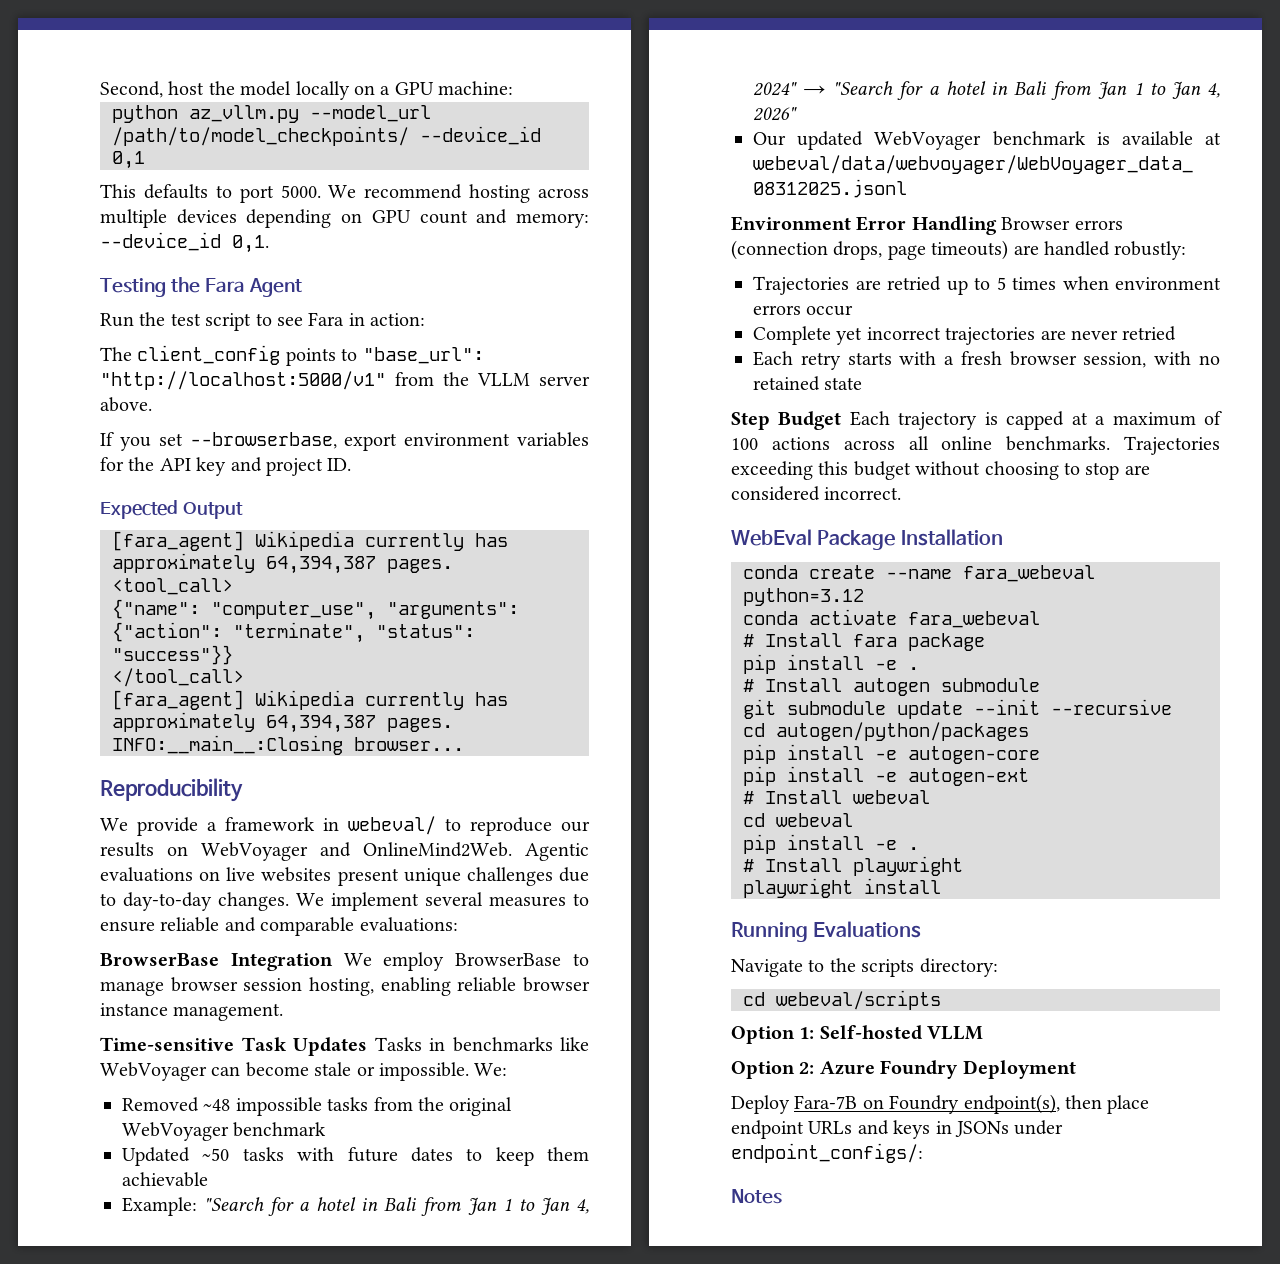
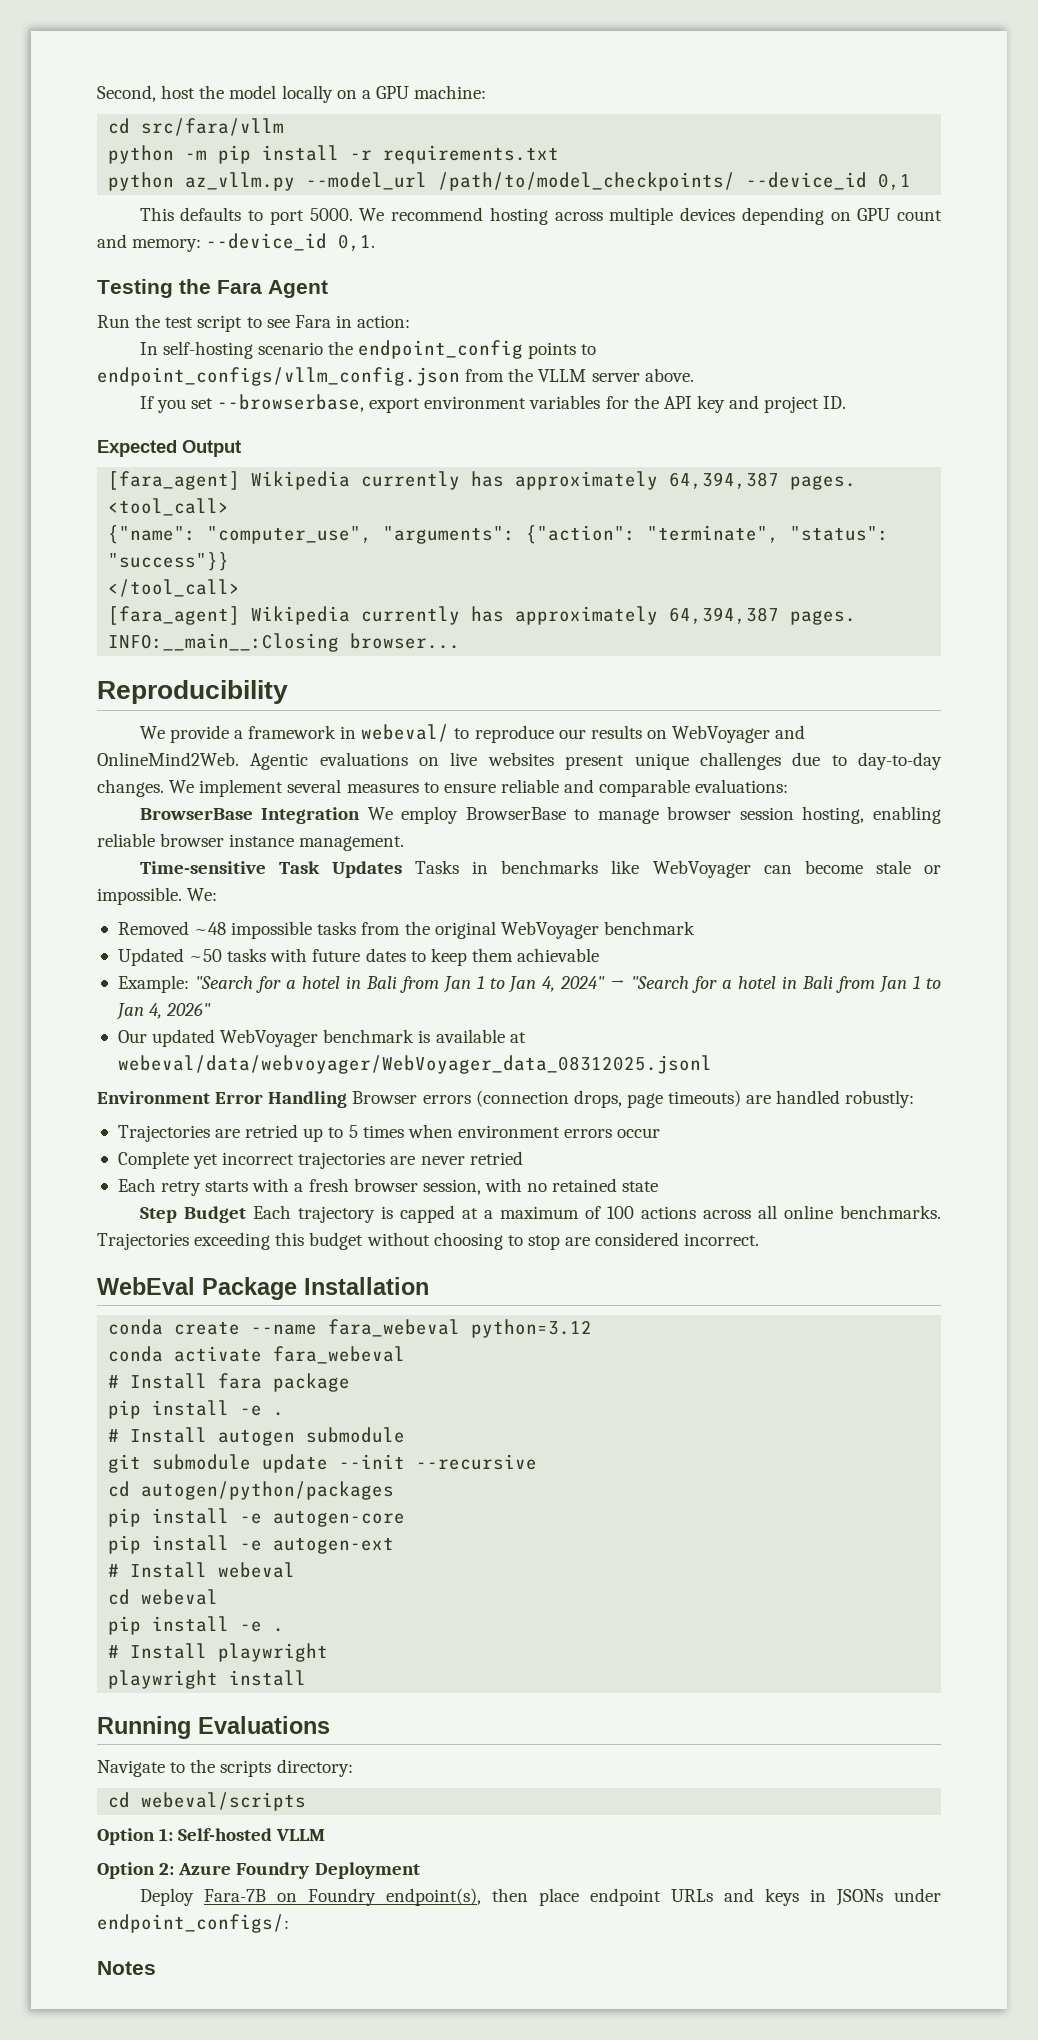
(514, 88) none -> [108,118,285,136] [108,145,560,164] // cd src/fara/vllm // python -m pip install -r requirements.txt
[100,345,484,366] [100,371,386,390] The client_config points to "base_url": "http://localhost:5000/v1" -> [139,340,597,359] [97,367,460,386] In self-hosting scenario the endpoint_config points to endpoint_configs/vllm_config.json

